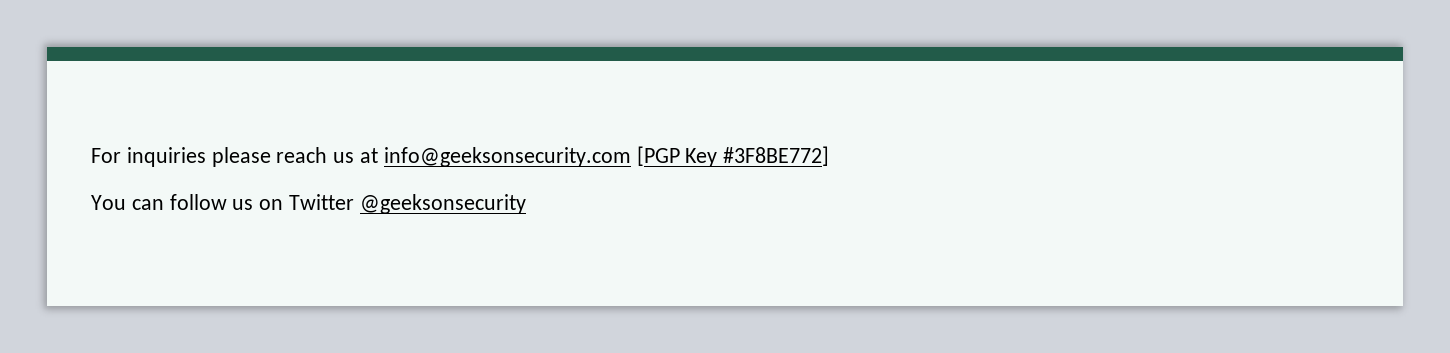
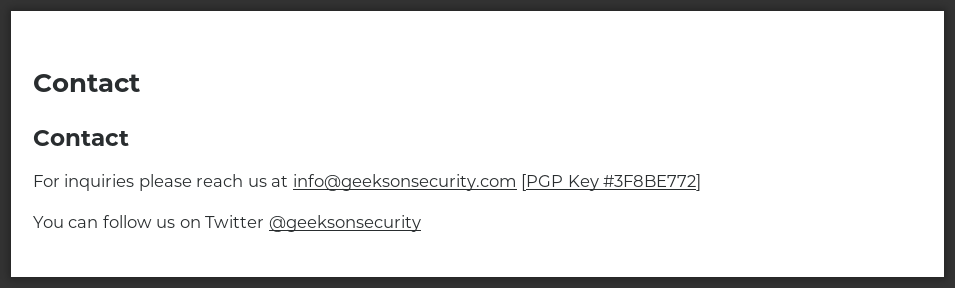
(91, 155) none -> [33,74,140,92] [33,130,129,146] Contact // Contact //

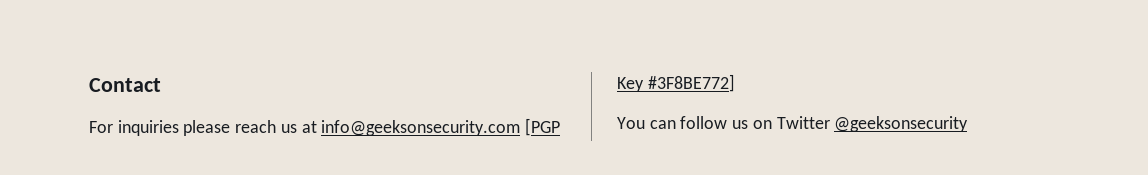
[33,74,140,92] [33,130,129,146] Contact // Contact -> [89,78,161,92] Contact

